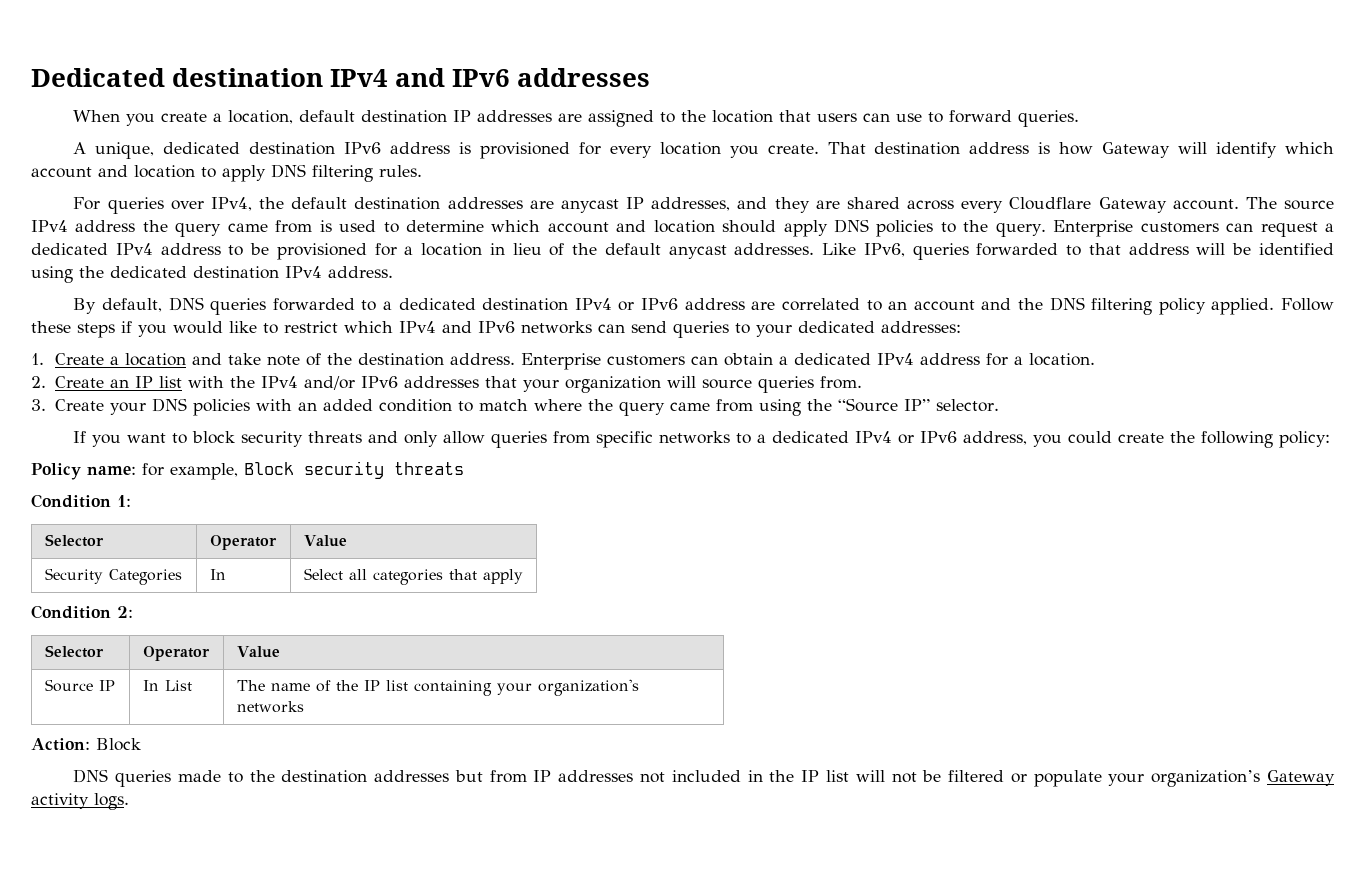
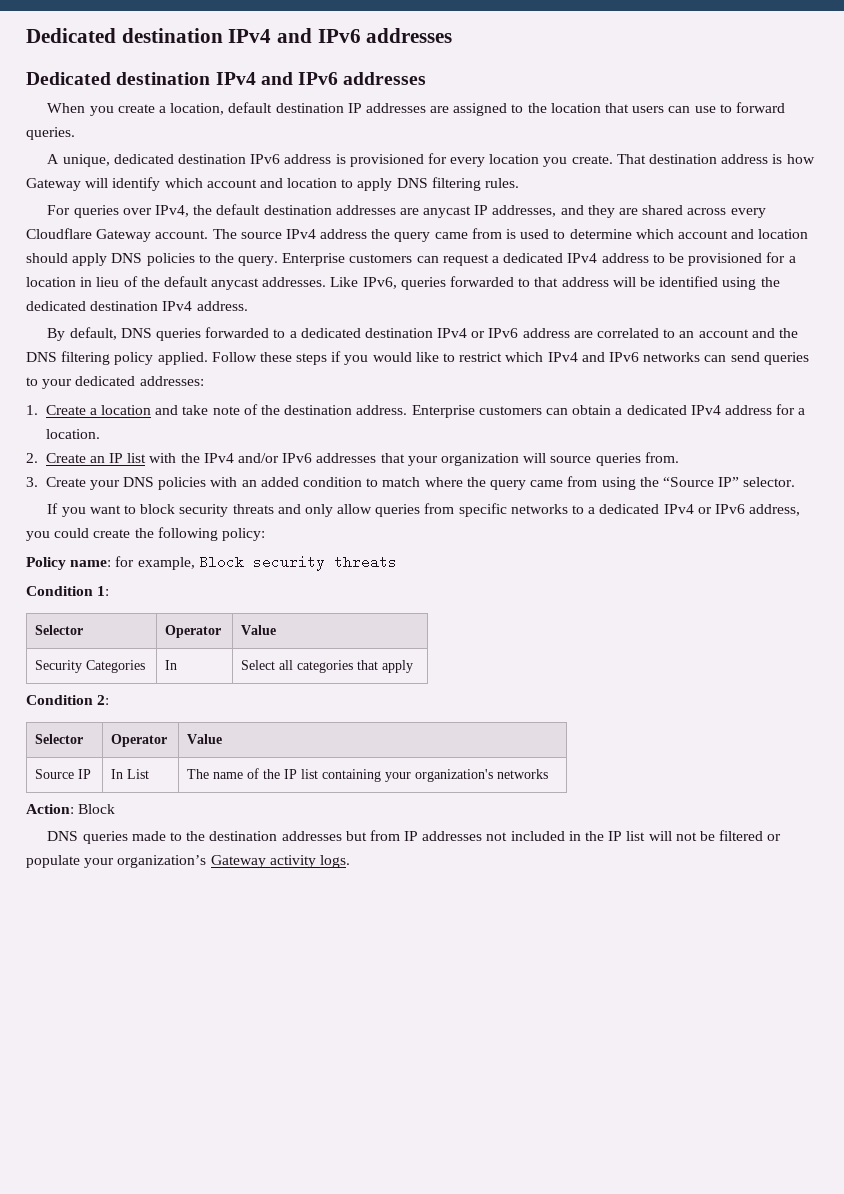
[31,68,651,87] Dedicated destination IPv4 and IPv6 addresses -> [26,28,453,43] [26,72,427,85] Dedicated destination IPv4 and IPv6 addresses // Dedicated destination IPv4 and IPv6 addresses

